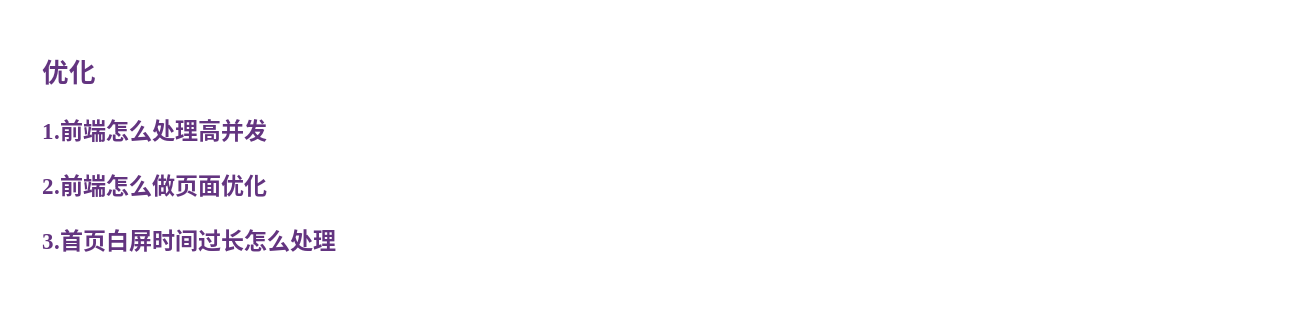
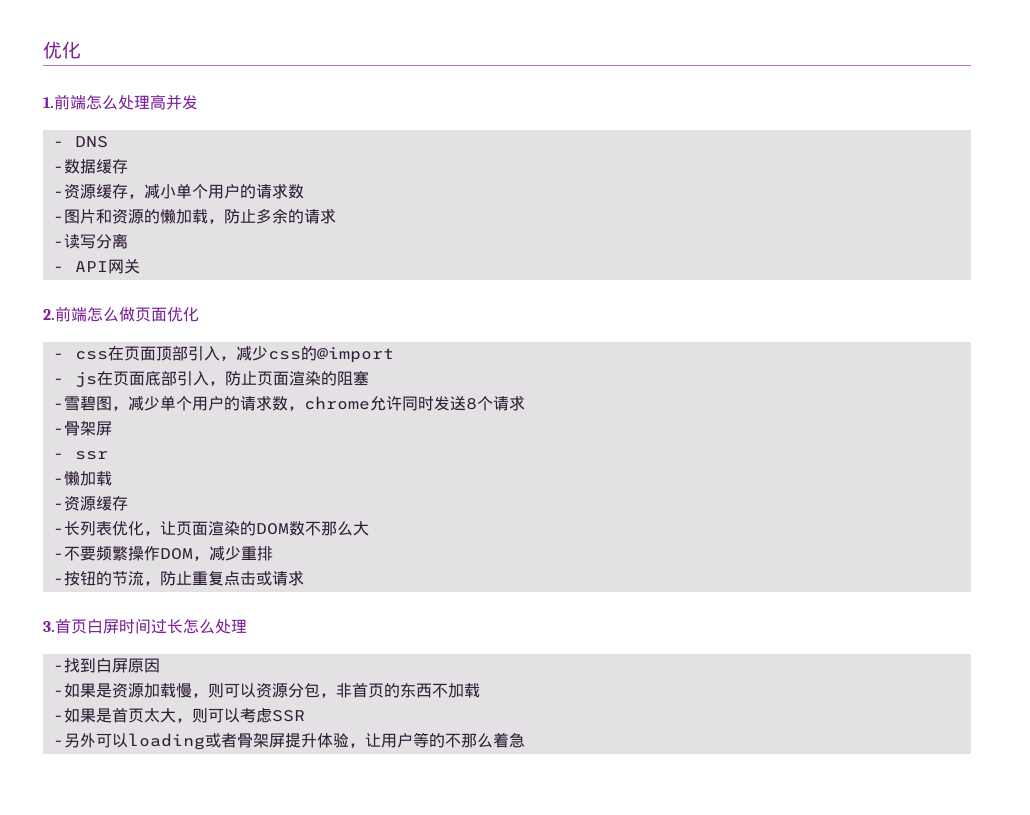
(267, 130) none -> [52,136,108,148] [52,159,128,174] [52,183,304,199] [52,208,336,224] [52,233,128,249] [52,259,140,274] // - DNS // -数据缓存 // -资源缓存，减小单个用户的请求数 // -图片和资源的懒加载，防止多余的请求 // -读写分离 // - API网关
(267, 185) none -> [52,346,394,363] [52,370,369,388] [52,395,525,411] [52,421,112,436] [52,451,108,460] [52,471,112,486] [52,496,128,511] [52,521,369,536] [52,546,273,561] [52,570,304,586] // - css在页面顶部引入，减少css的@import // - js在页面底部引入，防止页面渲染的阻塞 // -雪碧图，减少单个用户的请求数，chrome允许同时发送8个请求 // -骨架屏 // - ssr // -懒加载 // -资源缓存 // -长列表优化，让页面渲染的DOM数不那么大 // -不要频繁操作DOM，减少重排 // -按钮的节流，防止重复点击或请求
(336, 240) none -> [52,658,160,673] [52,682,480,698] [52,707,305,723] [52,732,525,750] // -找到白屏原因 // -如果是资源加载慢，则可以资源分包，非首页的东西不加载 // -如果是首页太大，则可以考虑SSR // -另外可以loading或者骨架屏提升体验，让用户等的不那么着急

